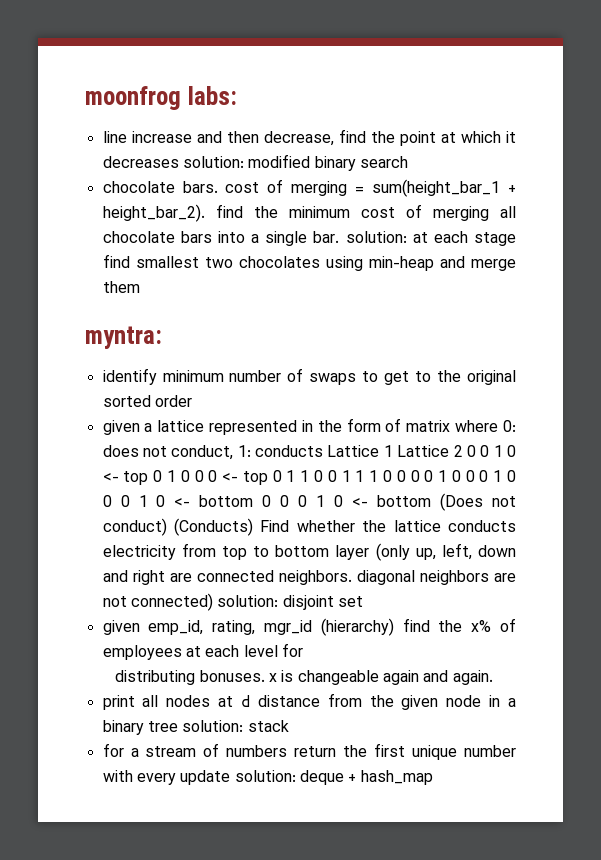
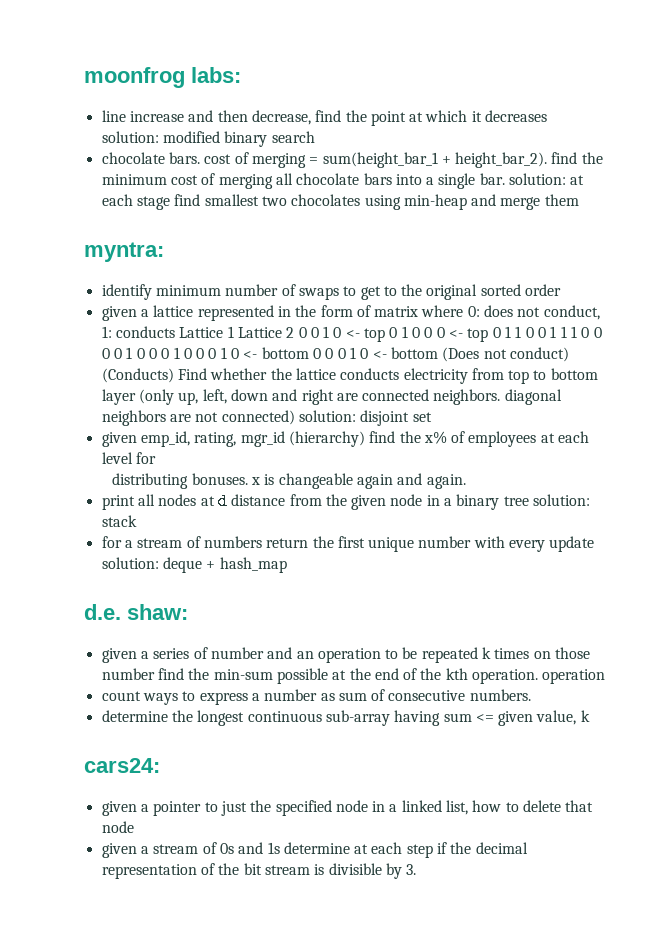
(433, 777) none -> [84,604,188,620] [101,647,591,663] [101,668,606,684] [101,689,531,705] [101,710,590,726] [84,758,160,773] [101,800,594,816] [101,821,134,833] [101,842,528,858] [101,863,417,879] // d.e. shaw: // given a series of number and an operation to be repeated k times on those number find the min-sum possible at the end of the kth operation. operation // count ways to express a number as sum of consecutive numbers. // determine the longest continuous sub-array having sum <= given value, k // cars24: // given a pointer to just the specified node in a linked list, how to delete that node // given a stream of 0s and 1s determine at each step if the decimal representation of the bit stream is divisible by 3.

